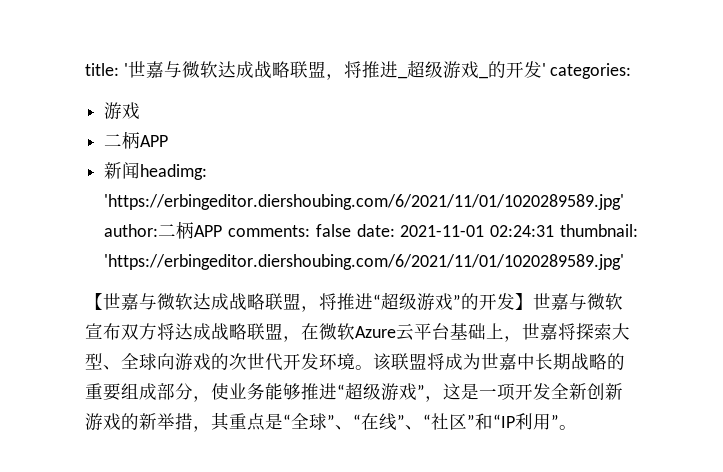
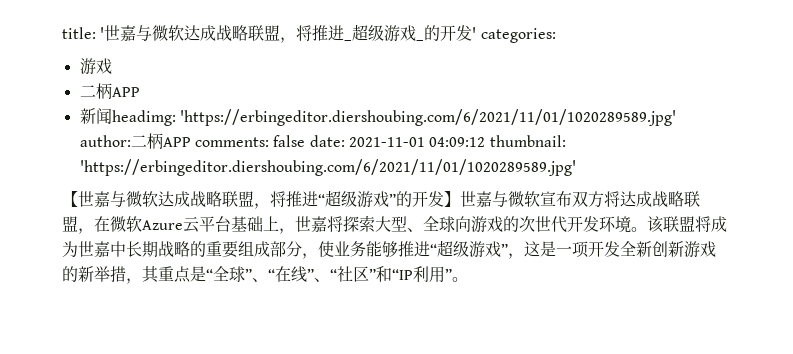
[490,225,555,237] 02:24:31 -> [429,137,486,147] 04:09:12

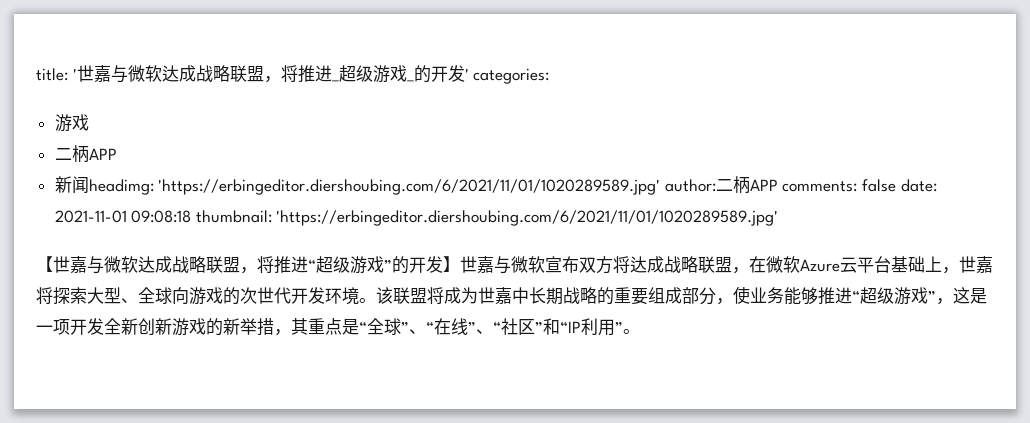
[429,137,486,147] 04:09:12 -> [131,210,192,223] 09:08:18

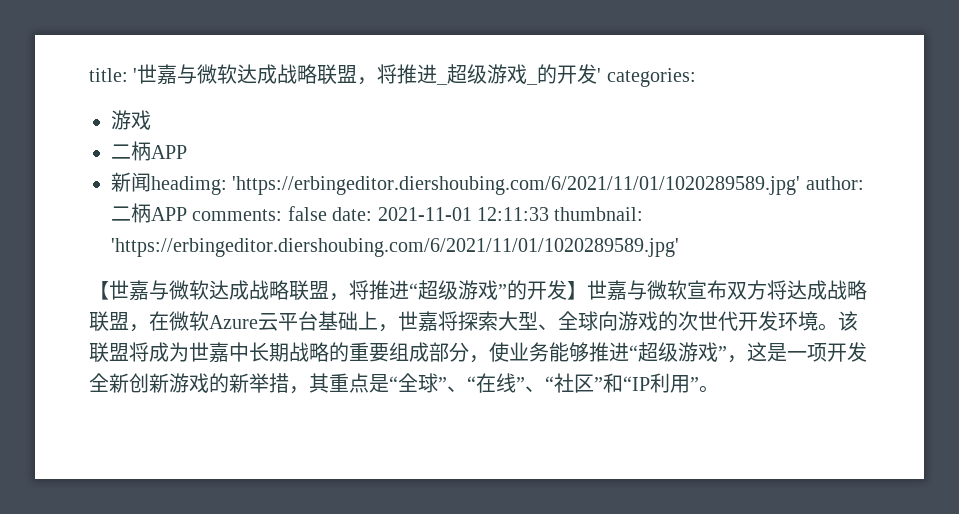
[131,210,192,223] 09:08:18 -> [477,207,549,221] 12:11:33

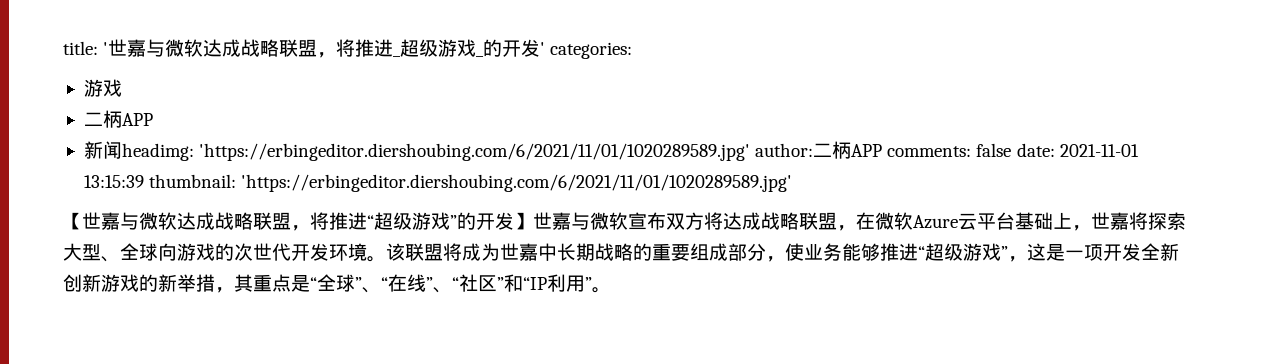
[477,207,549,221] 12:11:33 -> [83,175,144,188] 13:15:39

